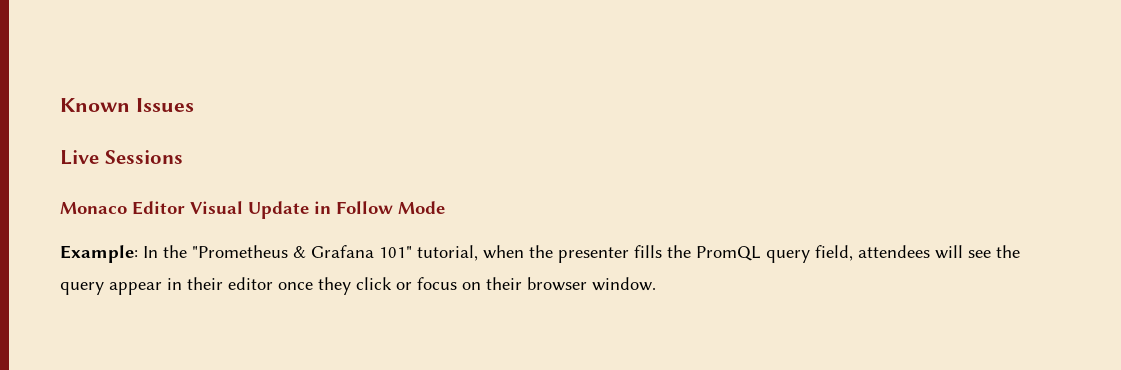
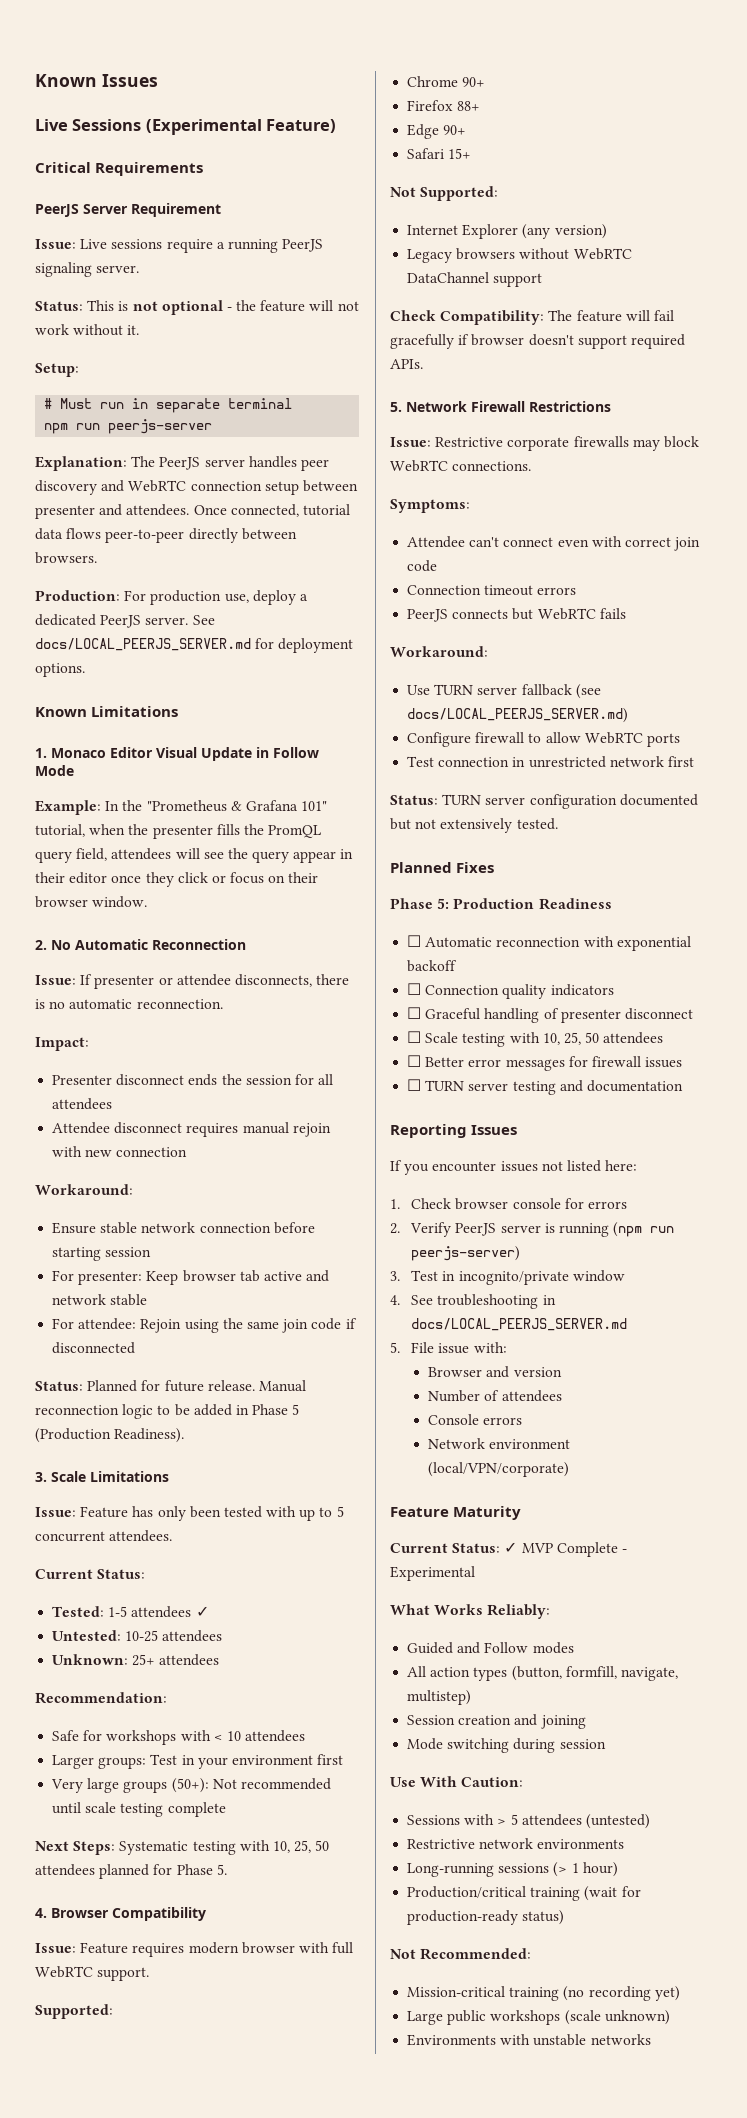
(183, 157) // -> [145,119,337,135] [35,162,204,176] [35,203,221,217] [35,239,324,253] [35,262,140,277] [35,300,359,315] [35,324,140,336] [35,363,79,377] [44,398,293,413] [44,419,213,434] [35,456,329,471] [35,480,358,495] [35,504,350,519] [35,528,297,543] [35,552,97,564] [35,590,308,605] [35,614,215,628] [35,638,354,653] [35,663,85,677] [35,706,179,717] [35,748,47,758] (Experimental Feature) // Critical Requirements // PeerJS Server Requirement // Issue: Live sessions require a running PeerJS signaling server. // Status: This is not optional - the feature will not work without it. // Setup: // # Must run in separate terminal // npm run peerjs-server // Explanation: The PeerJS server handles peer discovery and WebRTC connection setup between presenter and attendees. Once connected, tutorial data flows peer-to-peer directly between browsers. // Production: For production use, deploy a dedicated PeerJS server. See docs/LOCAL_PEERJS_SERVER.md for deployment options. // Known Limitations // 1.
(656, 284) none -> [35,939,246,950] [35,974,350,989] [35,999,223,1010] [35,1037,89,1051] [52,1074,334,1086] [52,1098,113,1110] [52,1122,331,1137] [52,1146,188,1157] [35,1184,133,1195] [52,1222,315,1234] [52,1247,152,1261] [52,1270,330,1285] [52,1294,148,1306] [52,1318,357,1333] [52,1342,136,1354] [35,1380,306,1392] [35,1404,300,1419] [35,1428,185,1443] [35,1471,169,1482] [35,1506,344,1521] [35,1530,173,1542] [35,1569,146,1579] [52,1606,209,1618] [52,1630,223,1642] [52,1654,220,1666] [35,1692,167,1704] [52,1730,306,1745] [52,1754,344,1769] [51,1778,331,1793] [52,1802,226,1817] [35,1840,330,1855] [35,1864,227,1879] [35,1907,206,1921] [35,1942,354,1957] [35,1966,150,1981] [35,2004,113,2019] [407,76,486,87] [407,100,481,111] [407,124,467,139] [407,148,472,159] [390,186,499,201] [407,224,607,239] [407,248,632,263] [407,272,543,287] [390,310,674,325] [390,334,685,349] [390,359,423,369] [390,401,611,412] [390,436,699,451] [390,460,532,472] [390,499,470,513] [407,536,701,551] [407,560,438,572] [407,585,577,596] [407,608,626,622] [390,646,488,657] [407,684,601,699] [407,708,629,723] [407,732,680,747] [407,756,694,768] [390,794,698,809] [390,818,558,833] [390,862,495,873] [390,898,612,910] [407,935,691,951] [407,960,458,972] [407,983,614,999] [407,1007,693,1023] [407,1031,664,1047] [407,1055,683,1071] [407,1079,683,1095] [390,1124,518,1138] [390,1160,638,1175] [390,1198,627,1210] [390,1222,675,1237] [411,1246,521,1261] [390,1270,625,1285] [390,1294,556,1309] [411,1318,628,1331] [390,1342,507,1354] [428,1366,562,1378] [428,1390,562,1402] [428,1414,523,1425] [428,1438,571,1449] [428,1462,570,1477] [390,1506,522,1520] [390,1542,627,1557] [390,1566,475,1581] [390,1604,551,1619] [407,1642,574,1654] [407,1666,678,1681] [407,1690,472,1705] [407,1714,586,1729] [407,1738,606,1753] [390,1776,524,1787] [407,1814,650,1829] [407,1838,625,1849] [407,1862,618,1877] [407,1886,641,1901] [407,1910,565,1925] [390,1948,532,1960] [407,1986,680,2001] [407,2010,670,2025] [407,2034,651,2046] // 2. No Automatic Reconnection // Issue: If presenter or attendee disconnects, there is no automatic reconnection. // Impact: // Presenter disconnect ends the session for all attendees // Attendee disconnect requires manual rejoin with new connection // Workaround: // Ensure stable network connection before starting session // For presenter: Keep browser tab active and network stable // For attendee: Rejoin using the same join code if disconnected // Status: Planned for future release. Manual reconnection logic to be added in Phase 5 (Production Readiness). // 3. Scale Limitations // Issue: Feature has only been tested with up to 5 concurrent attendees. // Current Status: // Tested: 1-5 attendees ✓ // Untested: 10-25 attendees // Unknown: 25+ attendees // Recommendation: // Safe for workshops with < 10 attendees // Larger groups: Test in your environment first // Very large groups (50+): Not recommended until scale testing complete // Next Steps: Systematic testing with 10, 25, 50 attendees planned for Phase 5. // 4. Browser Compatibility // Issue: Feature requires modern browser with full WebRTC support. // Supported: // Chrome 90+ // Firefox 88+ // Edge 90+ // Safari 15+ // Not Supported: // Internet Explorer (any version) // Legacy browsers without WebRTC DataChannel support // Check Compatibility: The feature will fail gracefully if browser doesn't support required APIs. // 5. Network Firewall Restrictions // Issue: Restrictive corporate firewalls may block WebRTC connections. // Symptoms: // Attendee can't connect even with correct join code // Connection timeout errors // PeerJS connects but WebRTC fails // Workaround: // Use TURN server fallback (see docs/LOCAL_PEERJS_SERVER.md) // Configure firewall to allow WebRTC ports // Test connection in unrestricted network first // Status: TURN server configuration documented but not extensively tested. // Planned Fixes // Phase 5: Production Readiness // ☐ Automatic reconnection with exponential backoff // ☐ Connection quality indicators // ☐ Graceful handling of presenter disconnect // ☐ Scale testing with 10, 25, 50 attendees // ☐ Better error messages for firewall issues // ☐ TURN server testing and documentation // Reporting Issues // If you encounter issues not listed here: // 1. Check browser console for errors // 2. Verify PeerJS server is running (npm run peerjs-server) // 3. Test in incognito/private window // 4. See troubleshooting in docs/LOCAL_PEERJS_SERVER.md // 5. File issue with: // Browser and version // Number of attendees // Console errors // Network environment (local/VPN/corporate) // Feature Maturity // Current Status: ✓ MVP Complete - Experimental // What Works Reliably: // Guided and Follow modes // All action types (button, formfill, navigate, multistep) // Session creation and joining // Mode switching during session // Use With Caution: // Sessions with > 5 attendees (untested) // Restrictive network environments // Long-running sessions (> 1 hour) // Production/critical training (wait for production-ready status) // Not Recommended: // Mission-critical training (no recording yet) // Large public workshops (scale unknown) // Environments with unstable networks

